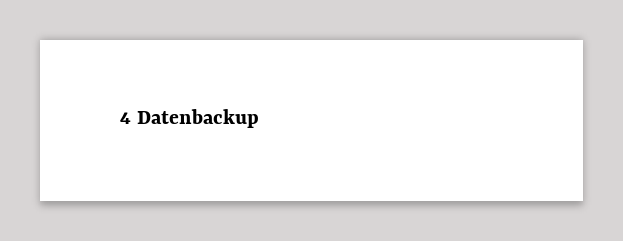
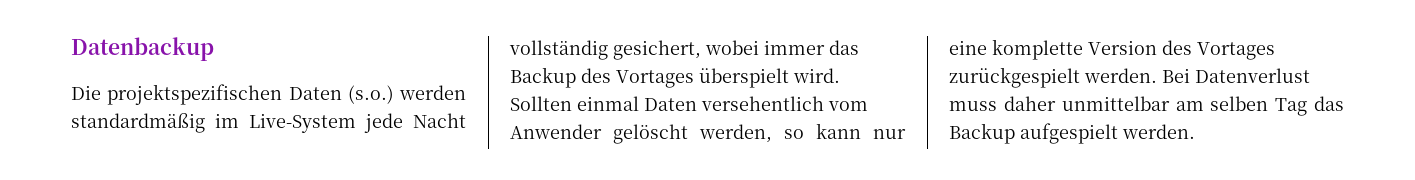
[120,112,131,124] 4 -> (71, 49) none
(260, 118) none -> [71,84,466,105] [71,113,466,133] [509,40,859,60] [510,67,840,88] [510,96,868,111] [510,123,906,144] [949,39,1275,60] [949,67,1310,88] [949,96,1344,116] [949,123,1195,144] // Die projektspezifischen Daten (s.o.) werden standardmäßig im Live-System jede Nacht vollständig gesichert, wobei immer das Backup des Vortages überspielt wird. Sollten einmal Daten versehentlich vom Anwender gelöscht werden, so kann nur eine komplette Version des Vortages zurückgespielt werden. Bei Datenverlust muss daher unmittelbar am selben Tag das Backup aufgespielt werden.

